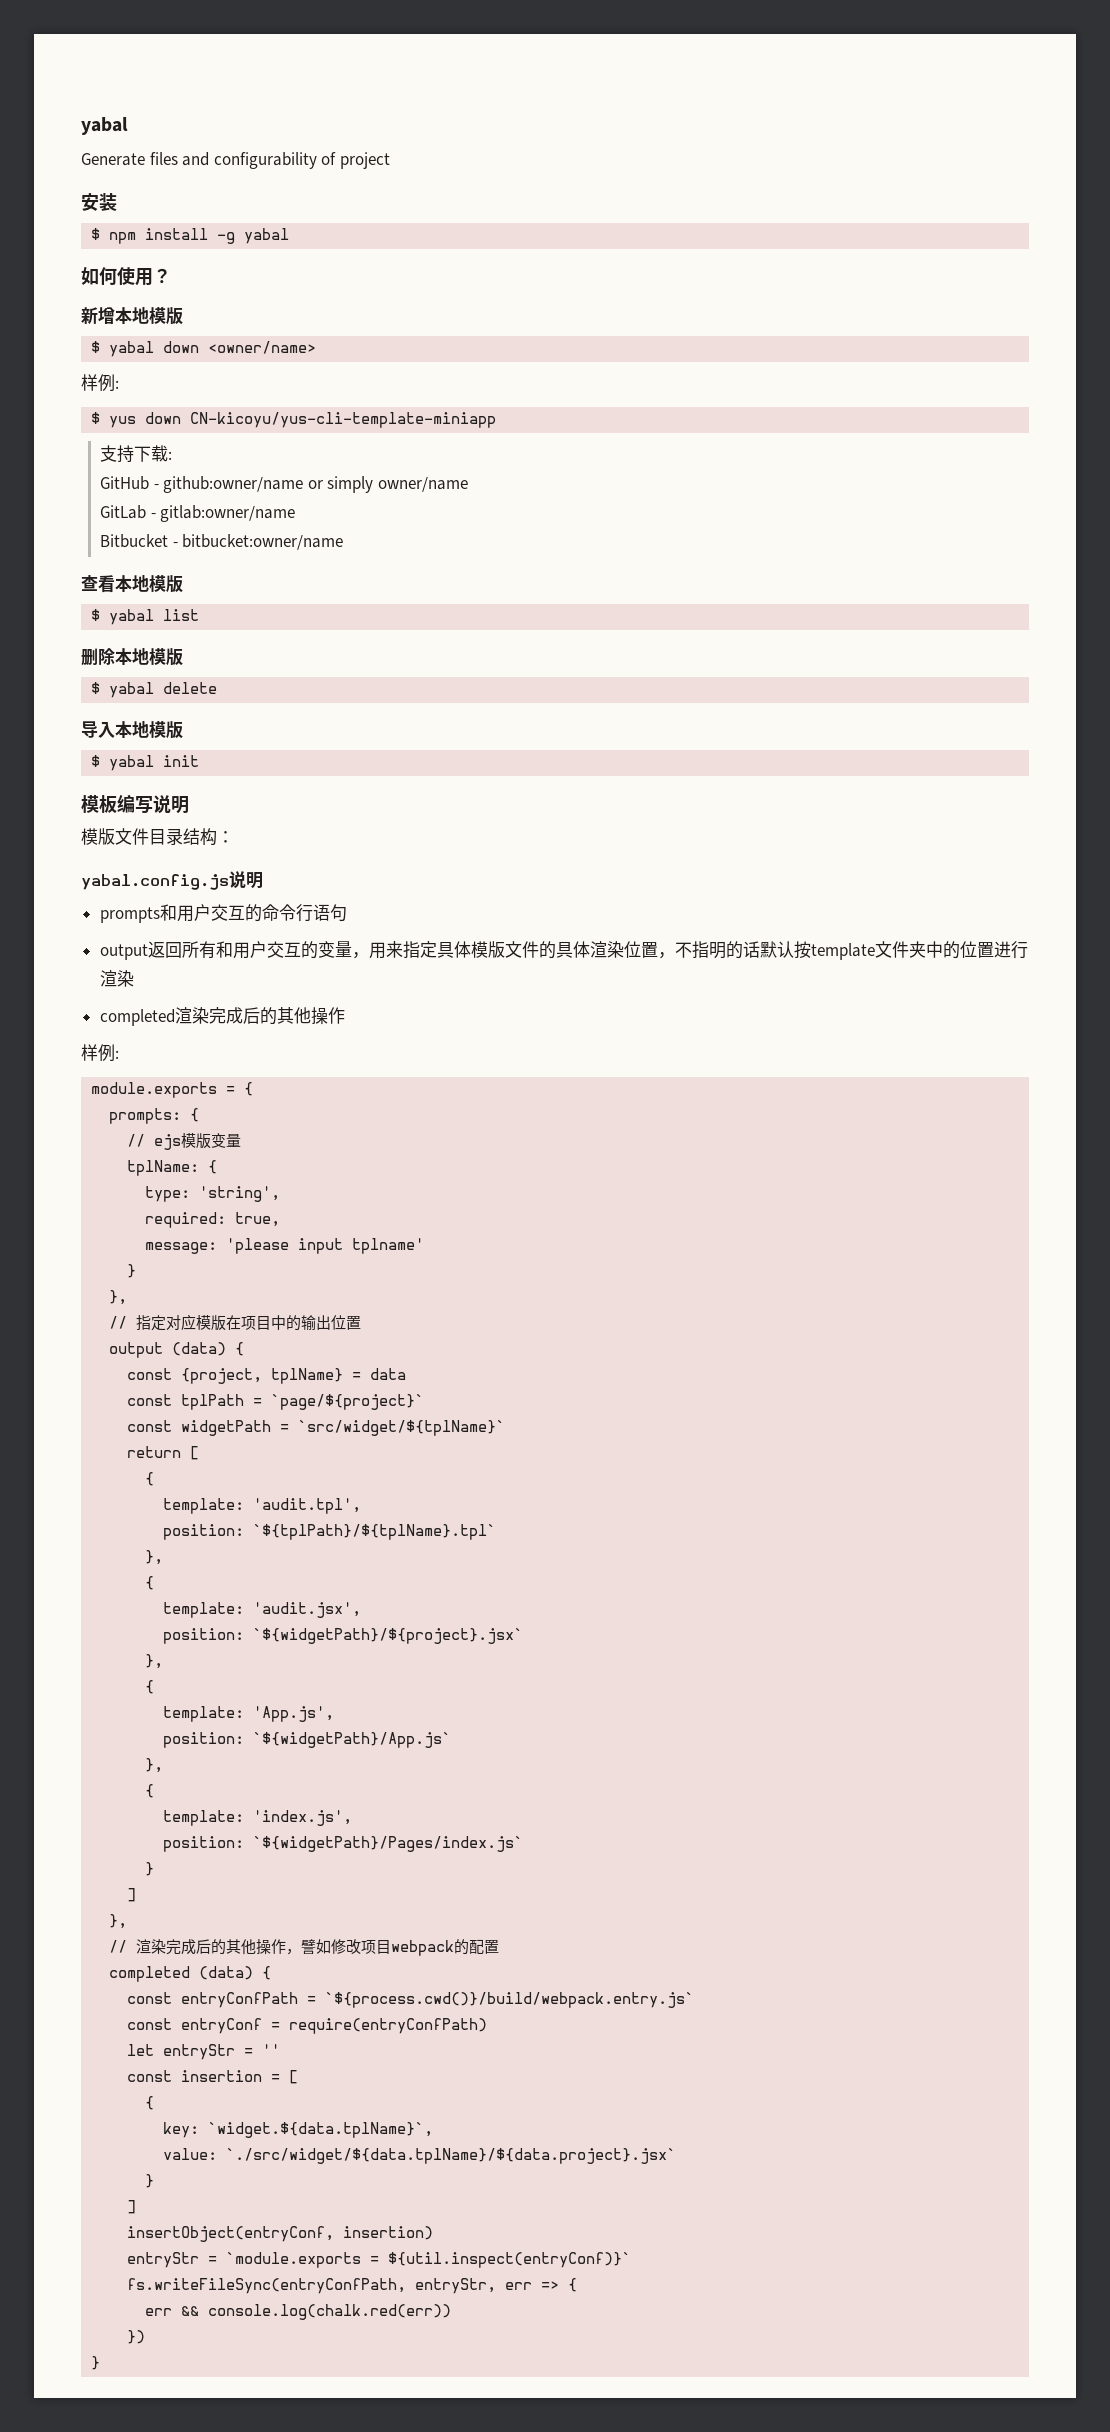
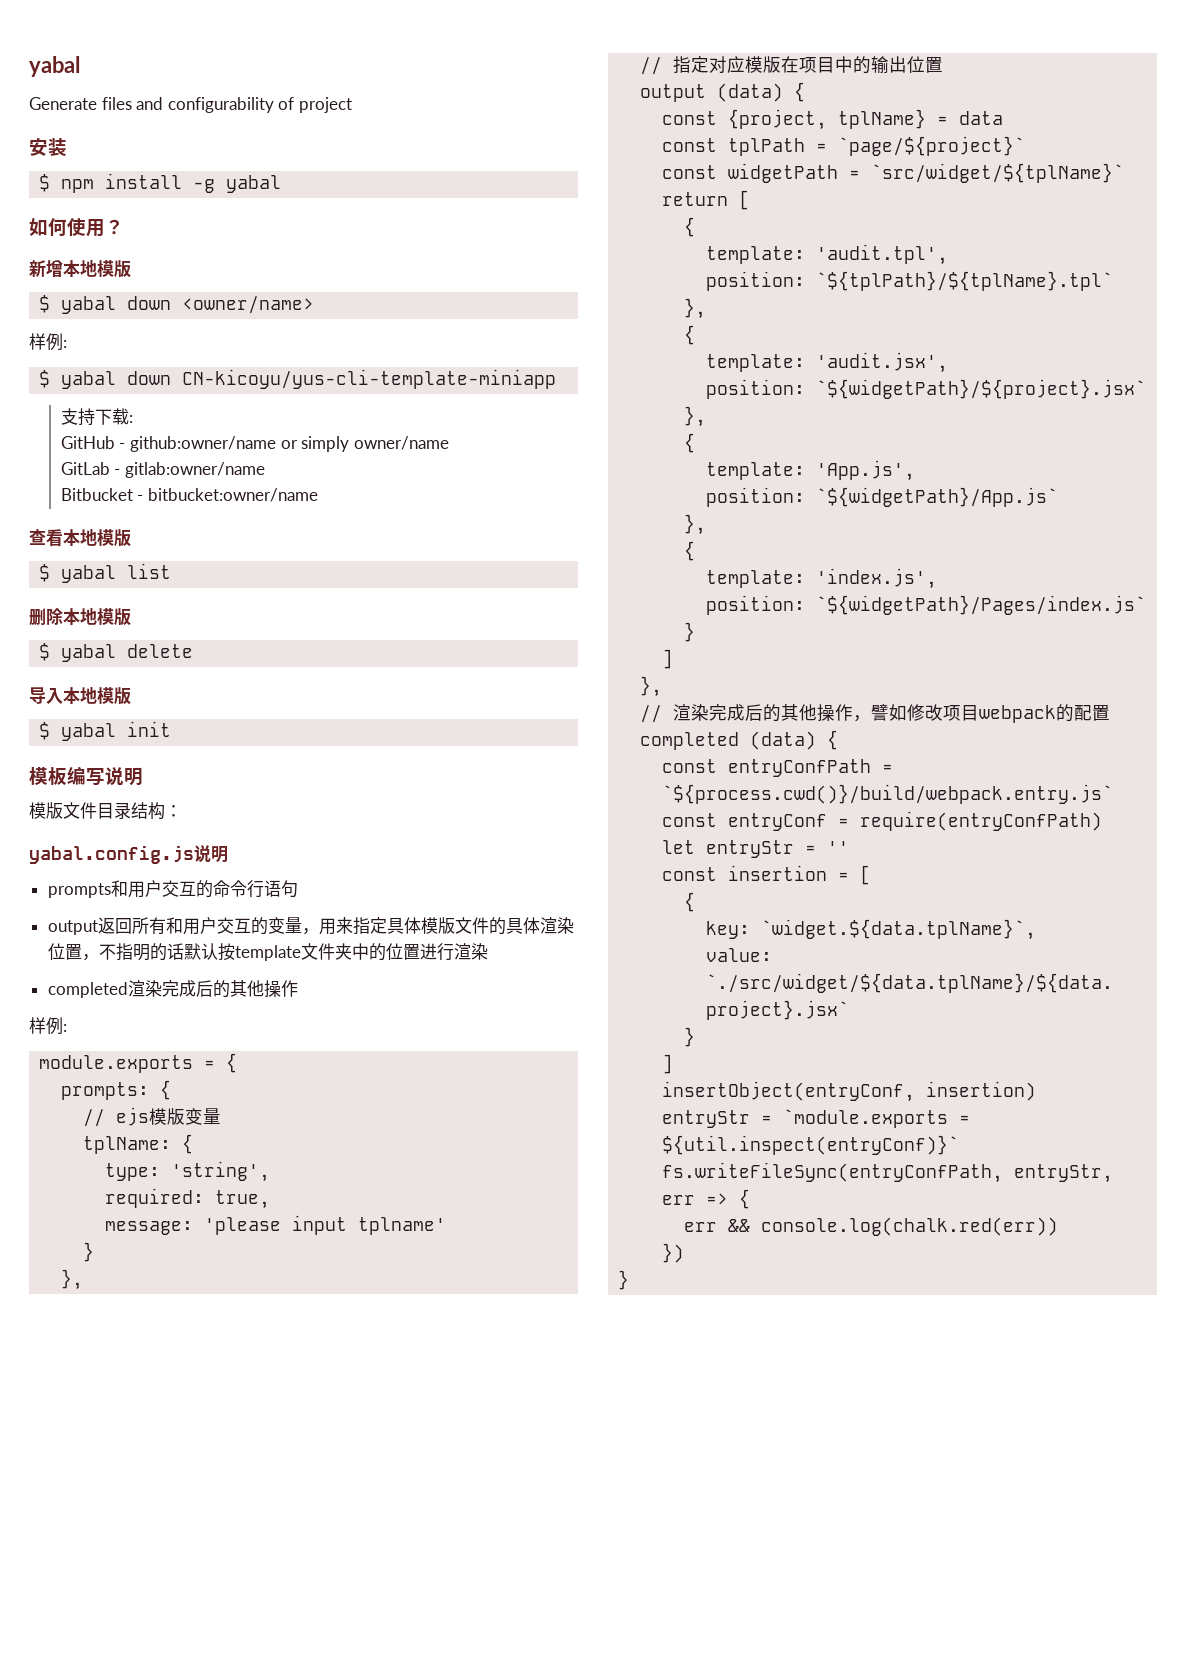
[109,416,137,428] yus -> [61,371,117,389] yabal

